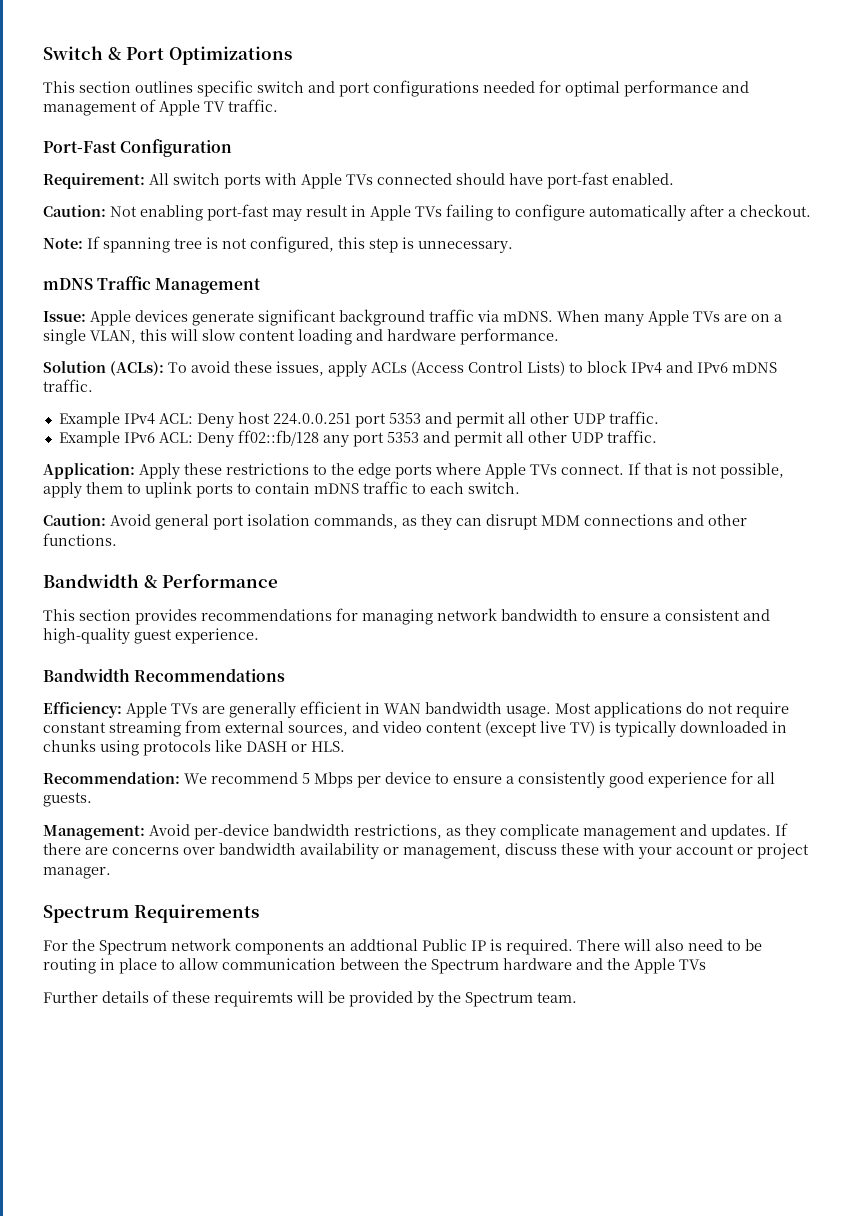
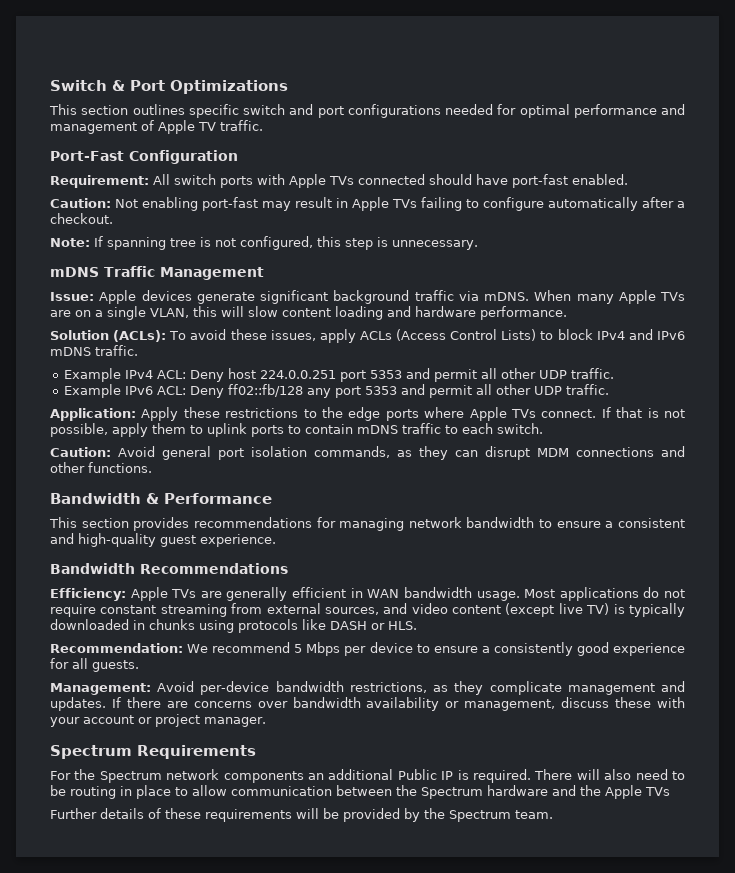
[350,939,418,951] addtional -> [328,769,394,780] additional
[214,991,293,1007] requiremts -> [205,809,292,822] requirements

